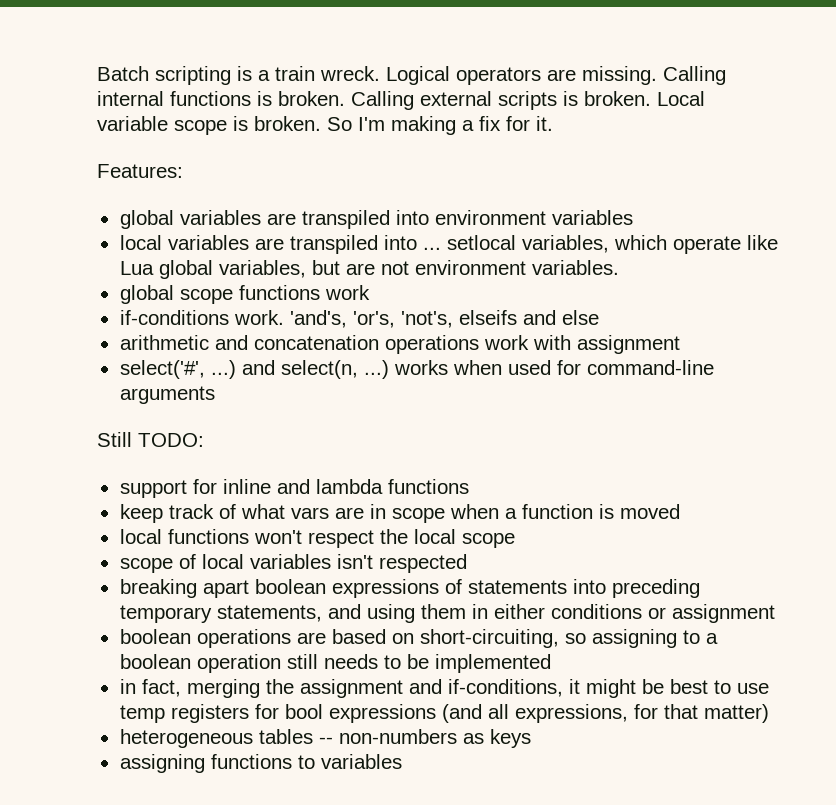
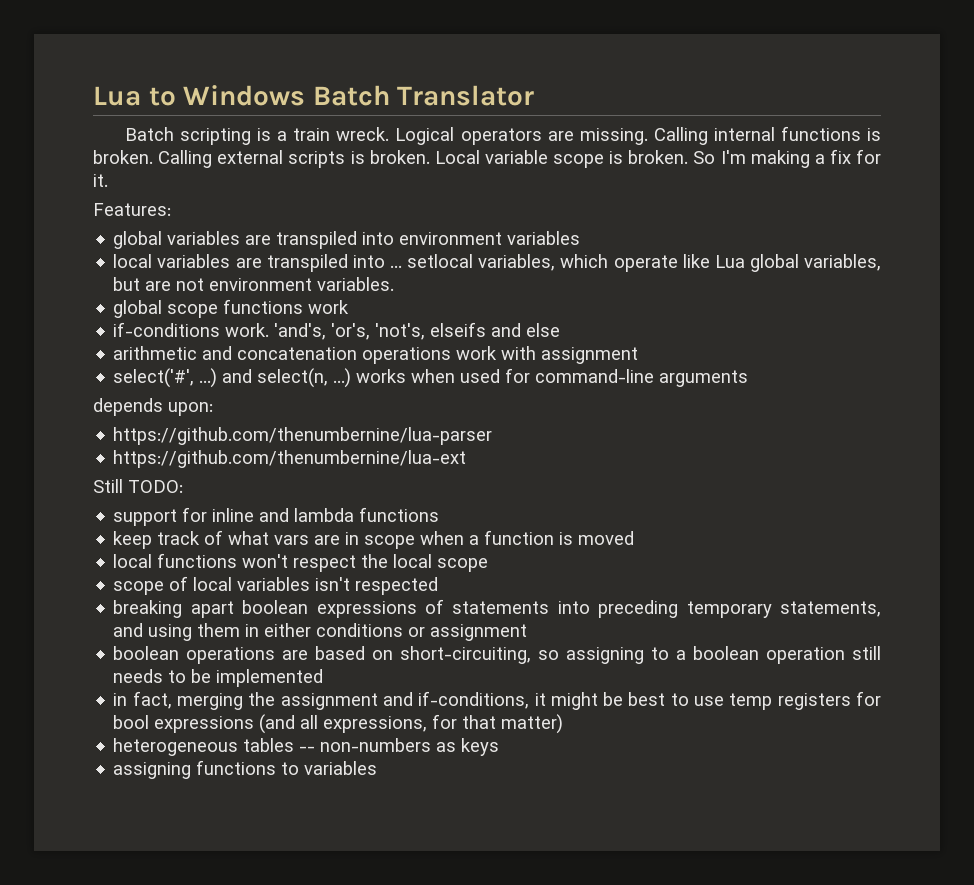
(97, 73) none -> [93,85,535,106] Lua to Windows Batch Translator //
(215, 395) none -> [93,398,213,416] [113,427,493,445] [113,450,467,468] // depends upon: // https://github.com/thenumbernine/lua-parser // https://github.com/thenumbernine/lua-ext

